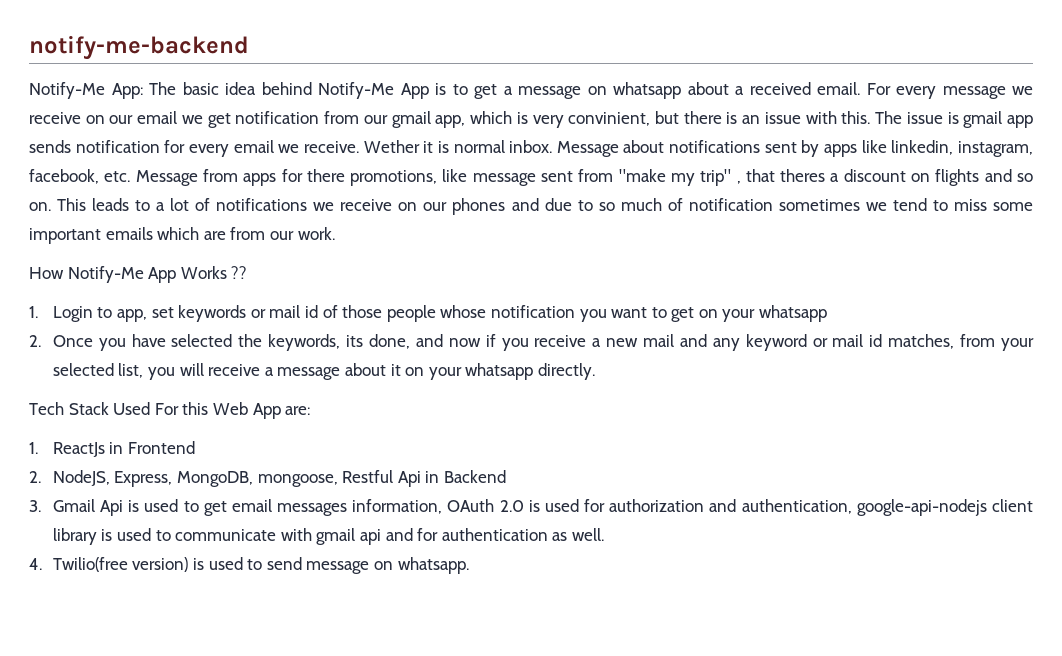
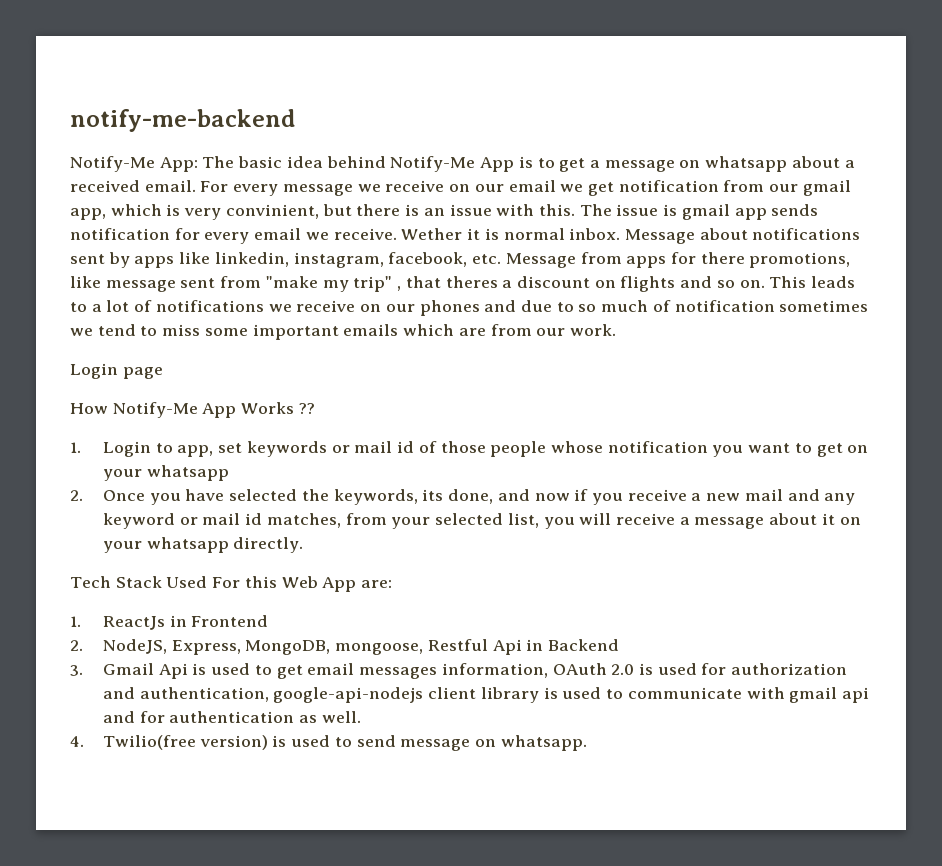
(335, 233) none -> [70,363,163,379] // Login page

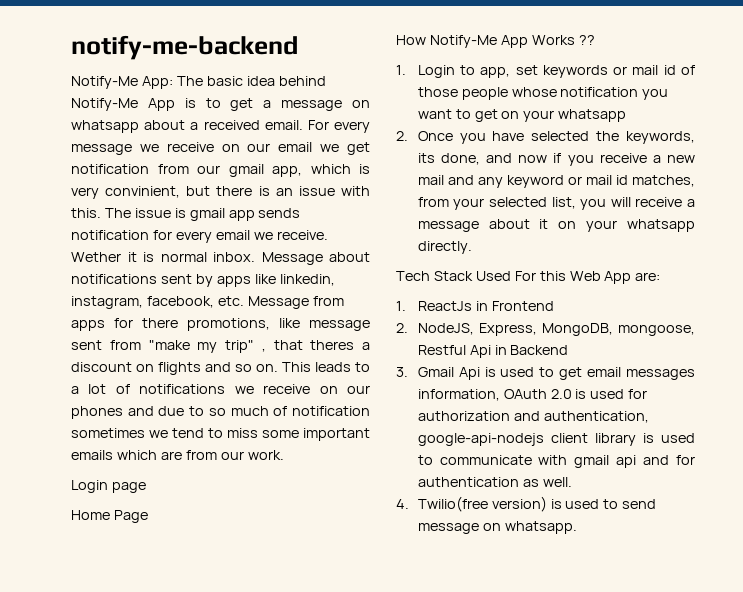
(163, 373) none -> [71,510,148,523] // Home Page

